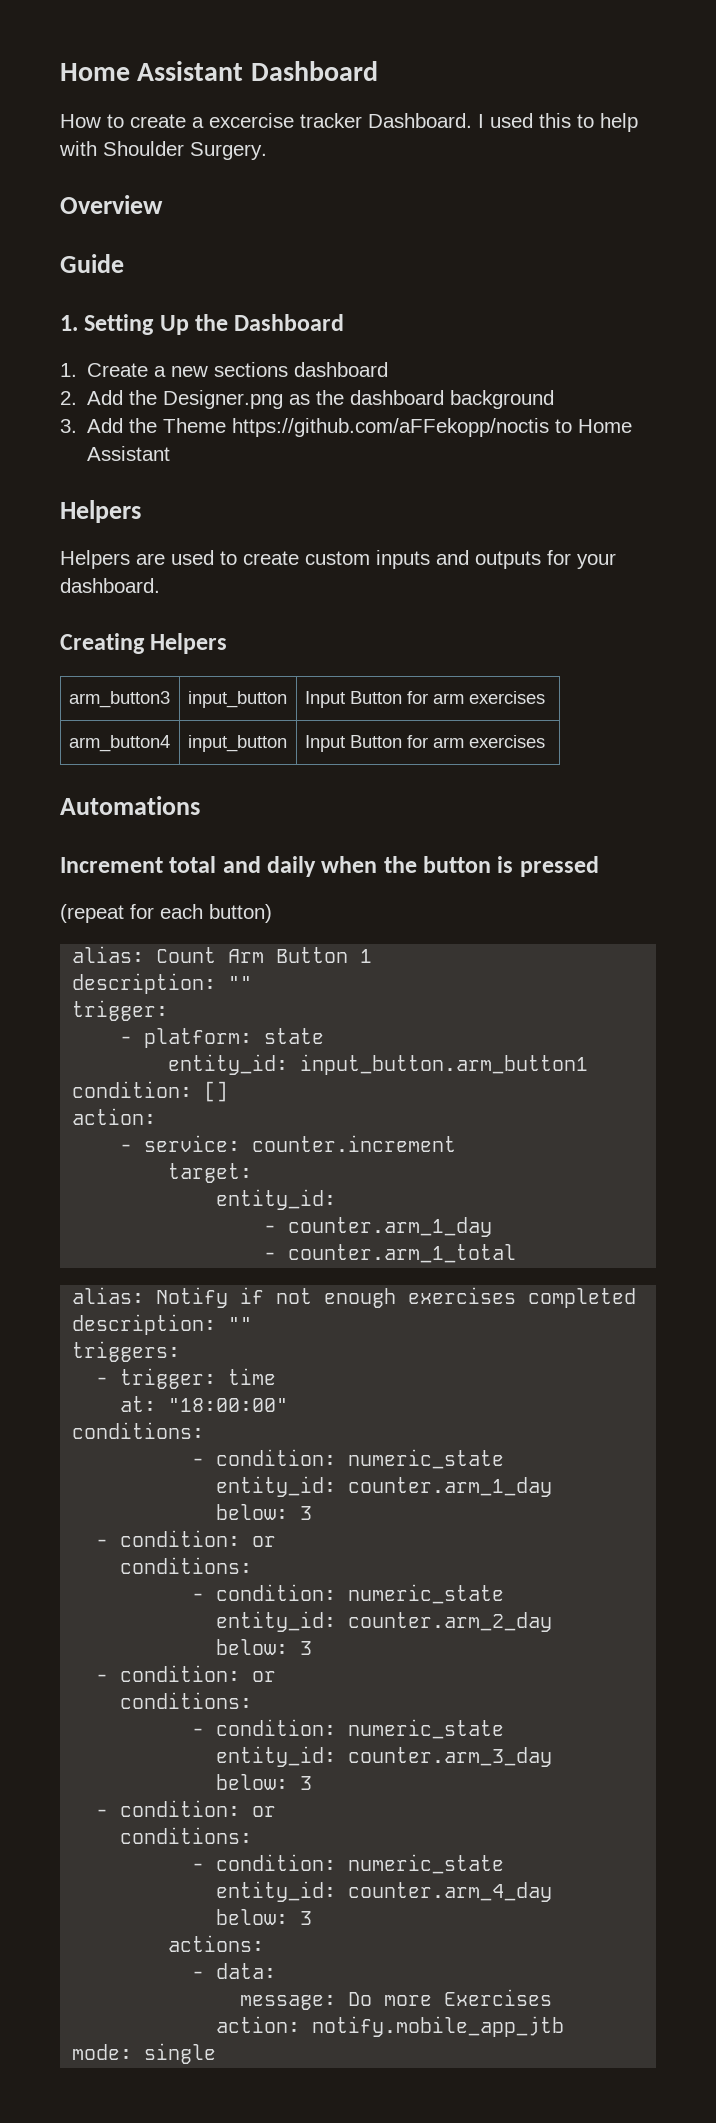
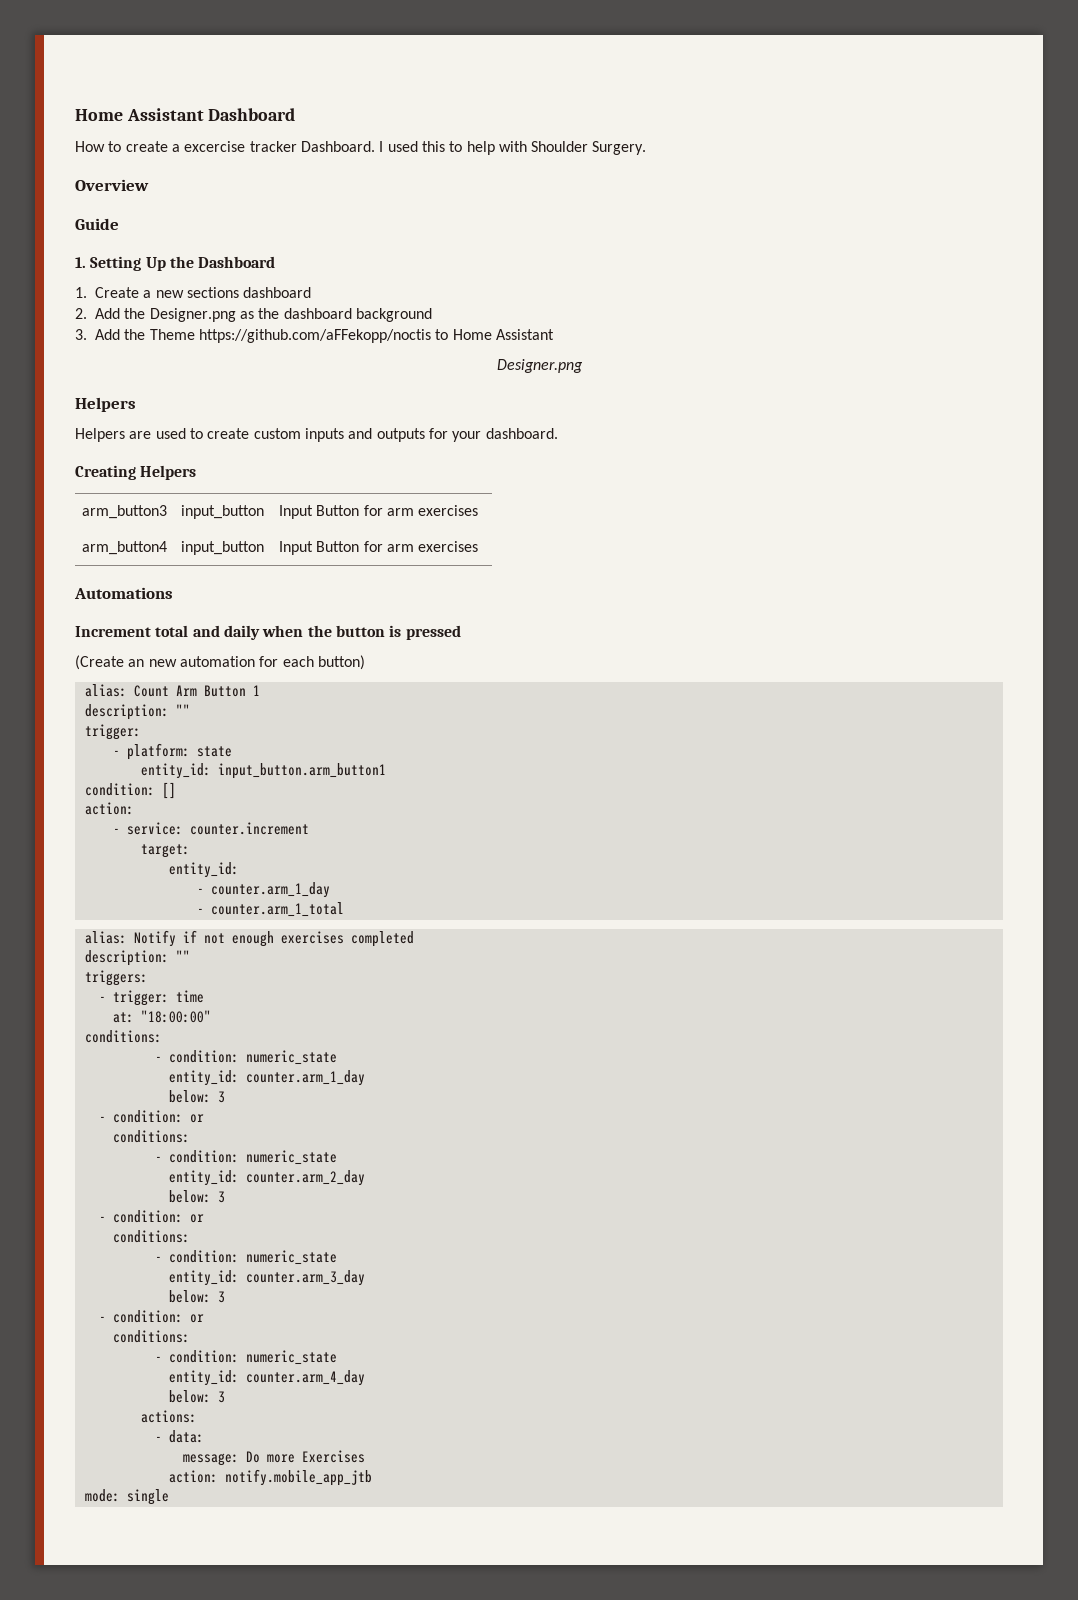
(171, 453) none -> [496,359,583,373] // Designer.png
[60,904,124,923] (repeat -> [75,655,255,670] (Create an new automation

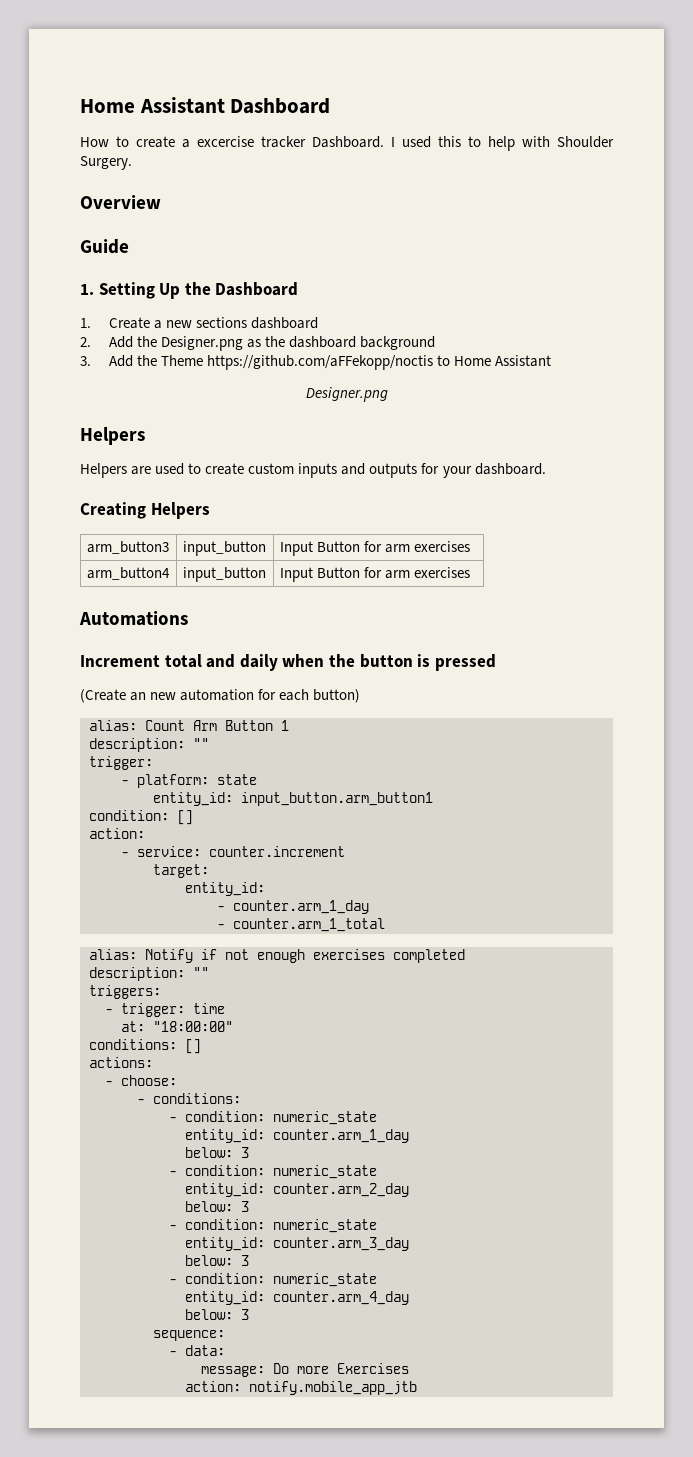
(162, 1036) none -> [185,1039,201,1054] [89,1057,153,1068] [105,1075,177,1086] [137,1093,241,1104] [] // actions: // - choose: // - conditions:
[98,1110,204,1123] [112,1130,190,1143] // - condition: or // conditions: -> (249, 1152) none
[98,1210,204,1223] [112,1230,190,1243] // - condition: or // conditions: -> (249, 1206) none
[98,1310,204,1323] [112,1330,190,1343] // - condition: or // conditions: -> (249, 1260) none
[140,1410,197,1423] actions: -> [153,1330,225,1341] sequence:
[84,1489,169,1505] // mode: single -> (417, 1388) none

